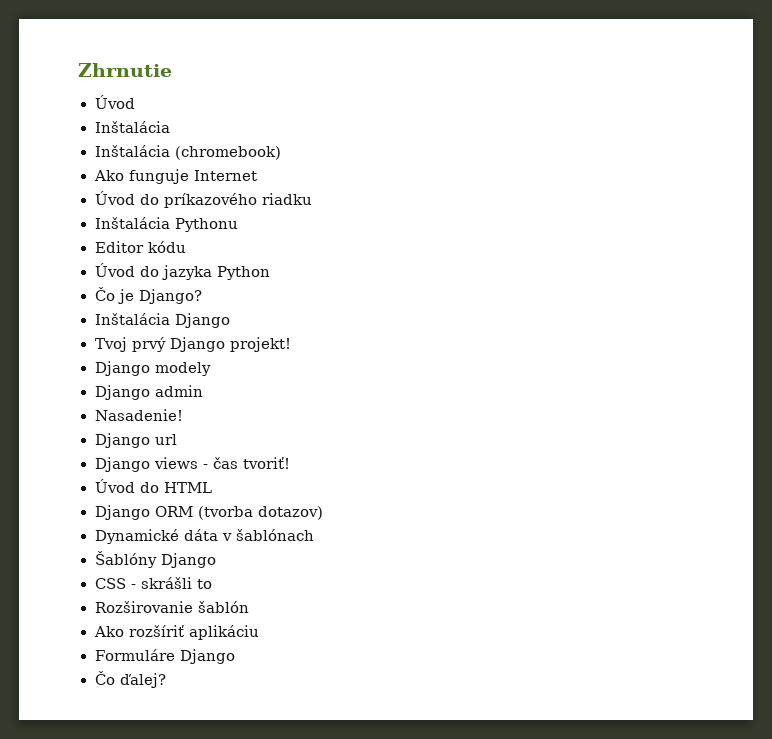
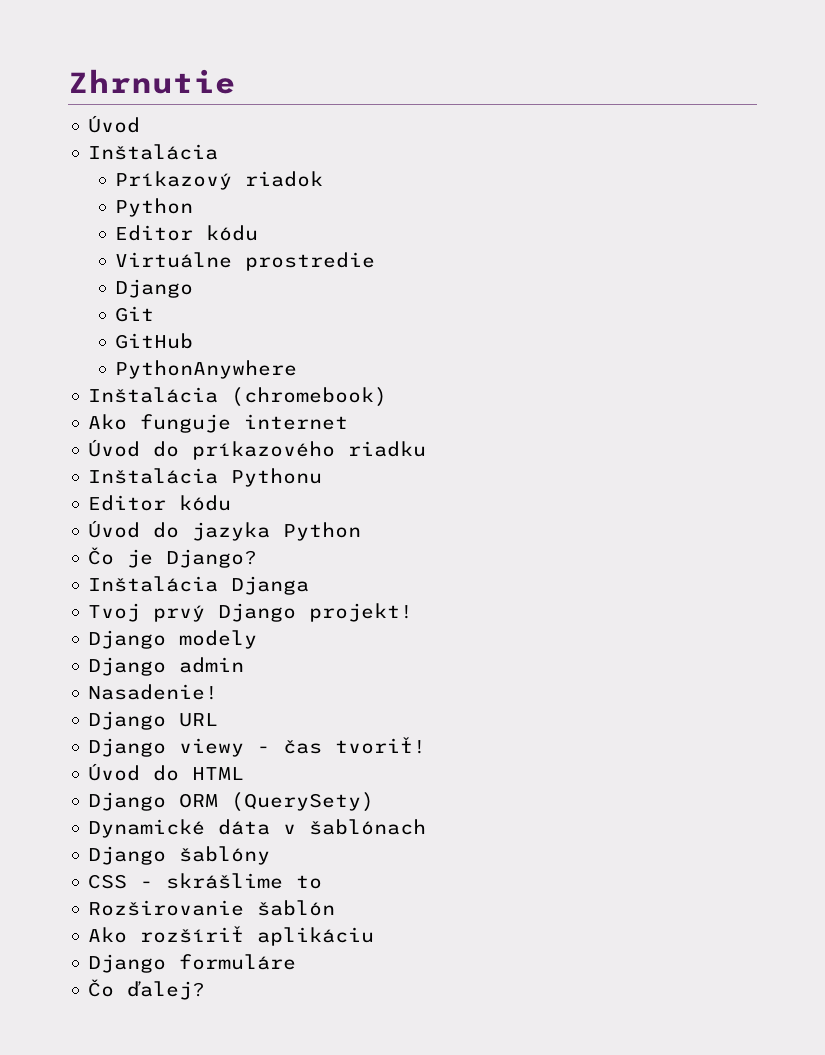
(170, 127) none -> [115,171,324,190] [115,198,194,217] [115,225,259,241] [115,252,376,271] [115,279,194,298] [115,306,155,322] [115,333,194,349] [115,360,298,379] // Príkazový riadok // Python // Editor kódu // Virtuálne prostredie // Django // Git // GitHub // PythonAnywhere
[193,170,257,181] Internet -> [244,414,349,430] internet
[174,313,230,328] Django -> [231,576,310,595] Djanga
[154,434,177,445] [94,457,198,472] url // Django views -> [179,713,219,727] [88,738,245,757] URL // Django viewy
[197,506,323,520] (tvorba dotazov) -> [231,792,375,812] (QuerySety)
[94,551,216,568] Šablóny Django -> [88,846,271,865] Django šablóny
[140,577,192,589] skrášli -> [166,873,284,889] skrášlime
[94,649,235,664] Formuláre Django -> [88,954,297,973] Django formuláre

